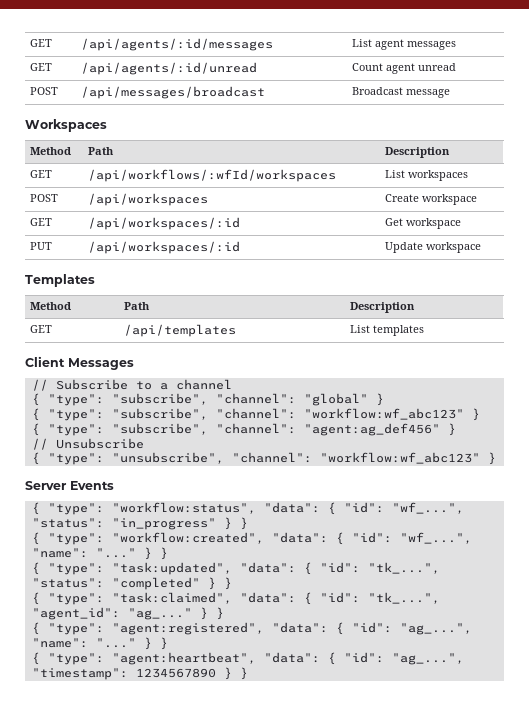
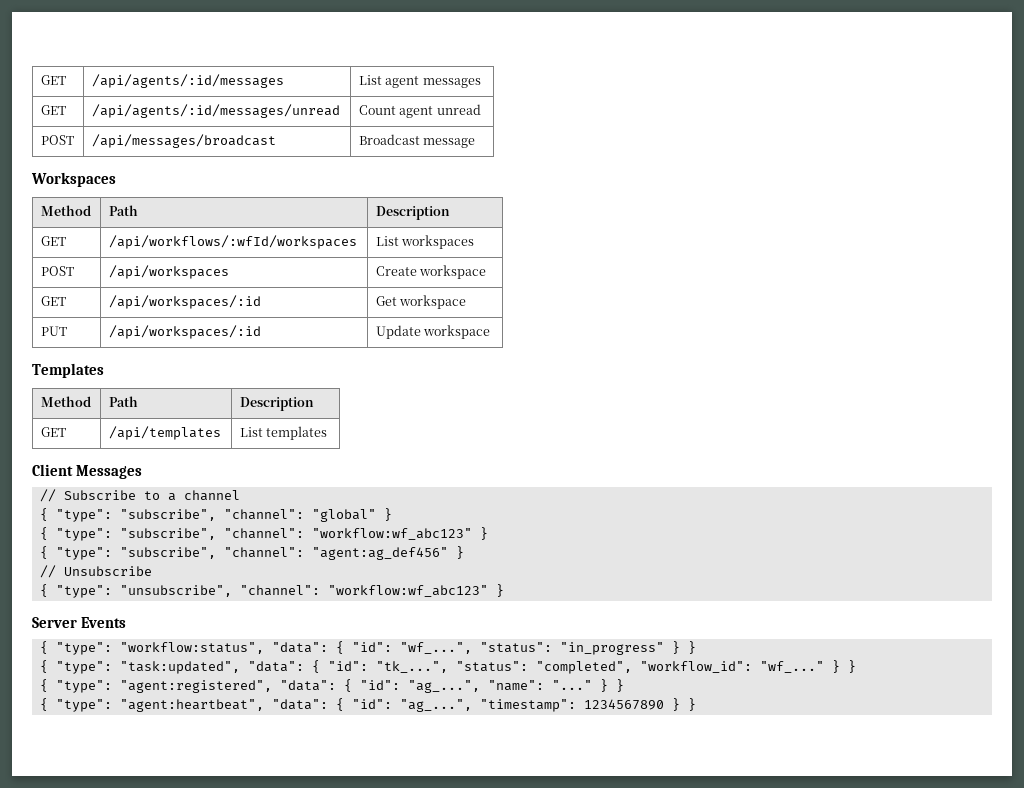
[80,62,257,75] /api/agents/:id/unread -> [91,104,340,118] /api/agents/:id/messages/unread
[31,532,472,545] [31,547,168,560] // { "type": "workflow:created", "data": { "id": "wf_...", "name": "..." } } -> (696, 647) none
[111,577,232,590] [31,592,440,605] [31,607,192,620] "completed" } } // { "type": "task:claimed", "data": { "id": "tk_...", "agent_id": "ag_..." -> [535,661,824,674] "completed", "workflow_id": "wf_..."

